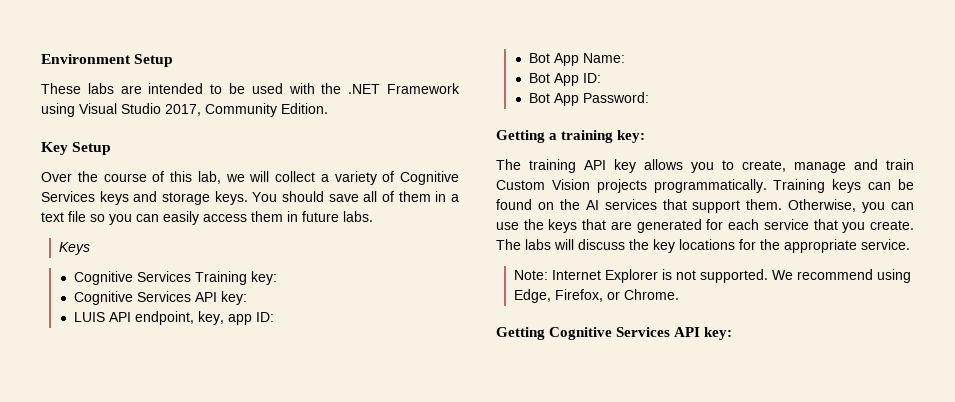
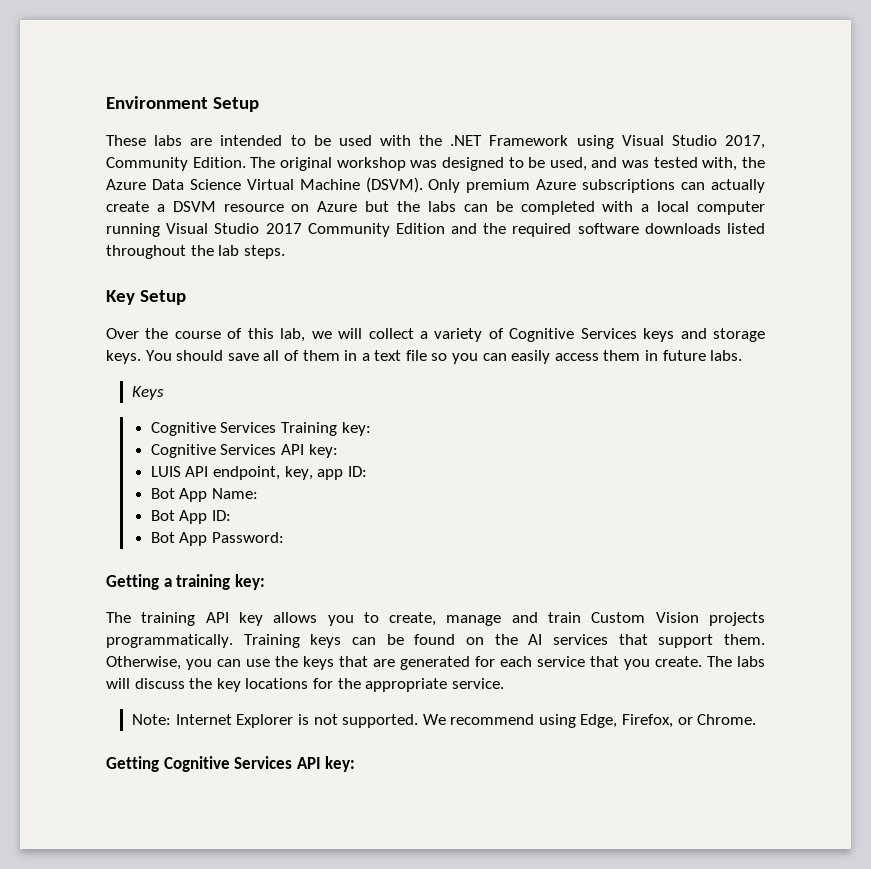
(328, 108) none -> [250,157,765,171] [106,177,765,193] [106,201,766,215] [106,223,765,237] [106,245,285,259] The original workshop was designed to be used, and was tested with, the Azure Data Science Virtual Machine (DSVM). Only premium Azure subscriptions can actually create a DSVM resource on Azure but the labs can be completed with a local computer running Visual Studio 2017 Community Edition and the required software downloads listed throughout the lab steps.

